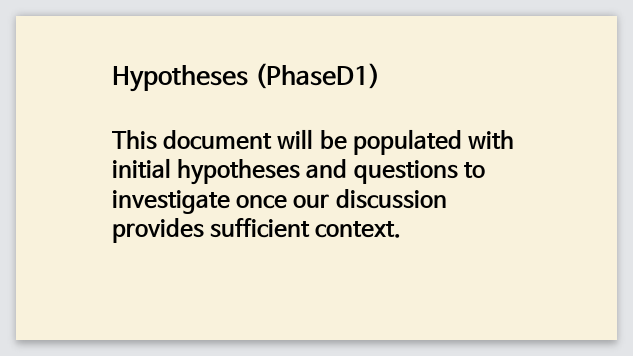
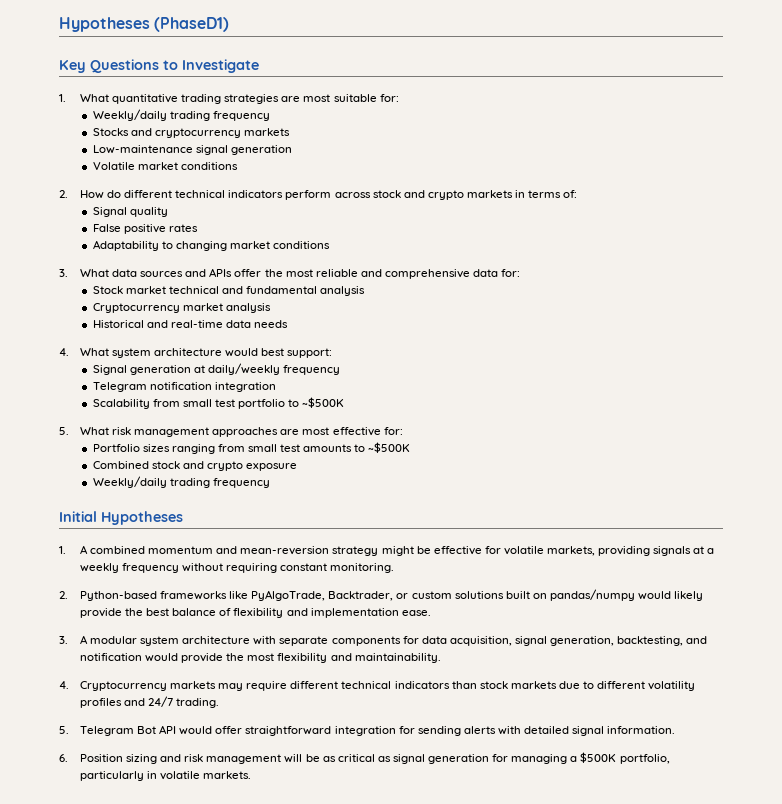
[112,129,515,155] [112,158,485,185] [112,189,447,214] [112,218,402,243] This document will be populated with initial hypotheses and questions to investigate once our discussion provides sufficient context. -> [59,59,259,73] [59,94,399,104] [92,109,270,121] [92,128,290,138] [92,145,292,155] [92,162,238,170] [59,190,578,200] [92,207,168,217] [92,224,198,234] [92,240,330,251] [59,268,521,279] [92,286,366,296] [92,303,271,313] [92,320,288,328] [59,348,333,358] [92,363,340,375] [92,382,276,392] [92,397,345,409] [59,427,403,437] [92,442,411,454] [92,461,297,471] [92,476,270,488] [59,511,183,525] [59,545,715,556] [79,563,395,573] [59,589,704,601] [79,608,431,618] [59,635,708,646] [79,653,441,663] [59,681,696,691] [79,696,220,708] [59,725,676,736] [59,752,670,764] [79,771,252,781] Key Questions to Investigate // 1. What quantitative trading strategies are most suitable for: // Weekly/daily trading frequency // Stocks and cryptocurrency markets // Low-maintenance signal generation // Volatile market conditions // 2. How do different technical indicators perform across stock and crypto markets in terms of: // Signal quality // False positive rates // Adaptability to changing market conditions // 3. What data sources and APIs offer the most reliable and comprehensive data for: // Stock market technical and fundamental analysis // Cryptocurrency market analysis // Historical and real-time data needs // 4. What system architecture would best support: // Signal generation at daily/weekly frequency // Telegram notification integration // Scalability from small test portfolio to ~$500K // 5. What risk management approaches are most effective for: // Portfolio sizes ranging from small test amounts to ~$500K // Combined stock and crypto exposure // Weekly/daily trading frequency // Initial Hypotheses // 1. A combined momentum and mean-reversion strategy might be effective for volatile markets, providing signals at a weekly frequency without requiring constant monitoring. // 2. Python-based frameworks like PyAlgoTrade, Backtrader, or custom solutions built on pandas/numpy would likely provide the best balance of flexibility and implementation ease. // 3. A modular system architecture with separate components for data acquisition, signal generation, backtesting, and notification would provide the most flexibility and maintainability. // 4. Cryptocurrency markets may require different technical indicators than stock markets due to different volatility profiles and 24/7 trading. // 5. Telegram Bot API would offer straightforward integration for sending alerts with detailed signal information. // 6. Position sizing and risk management will be as critical as signal generation for managing a $500K portfolio, particularly in volatile markets.

